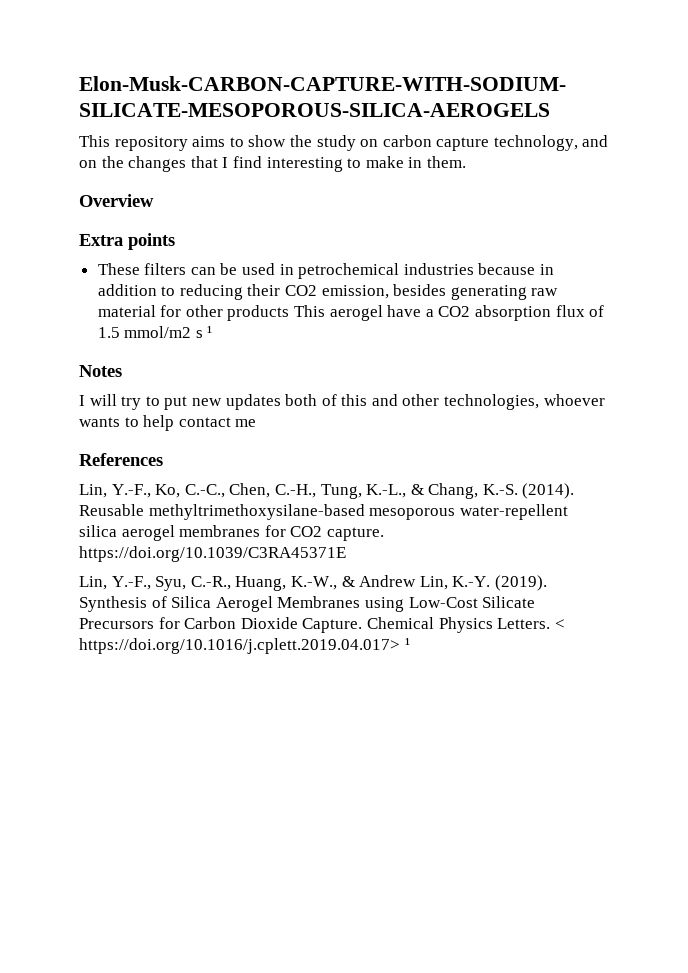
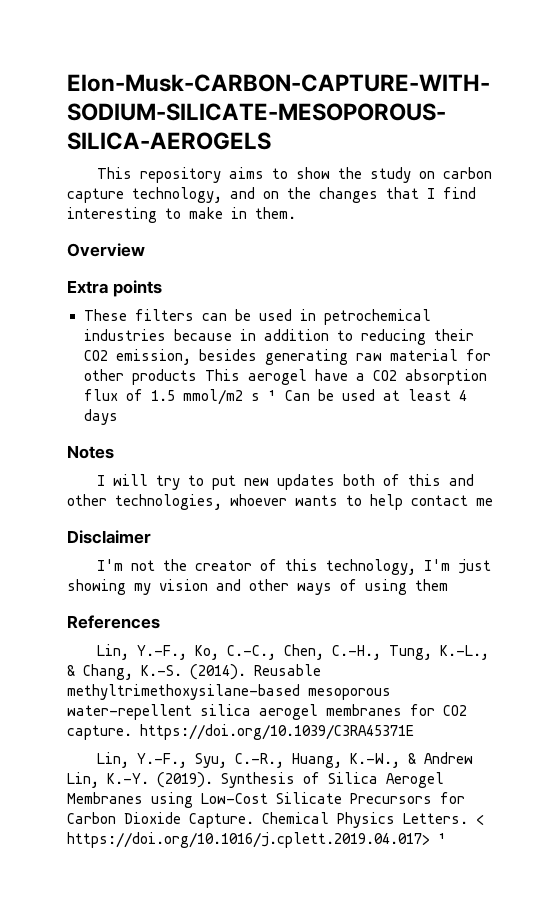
(213, 332) none -> [284,389,467,401] [83,409,118,425] Can be used at least 4 days
(257, 423) none -> [67,530,151,544] [97,559,492,575] [67,579,448,595] // Disclaimer // I'm not the creator of this technology, I'm just showing my vision and other ways of using them

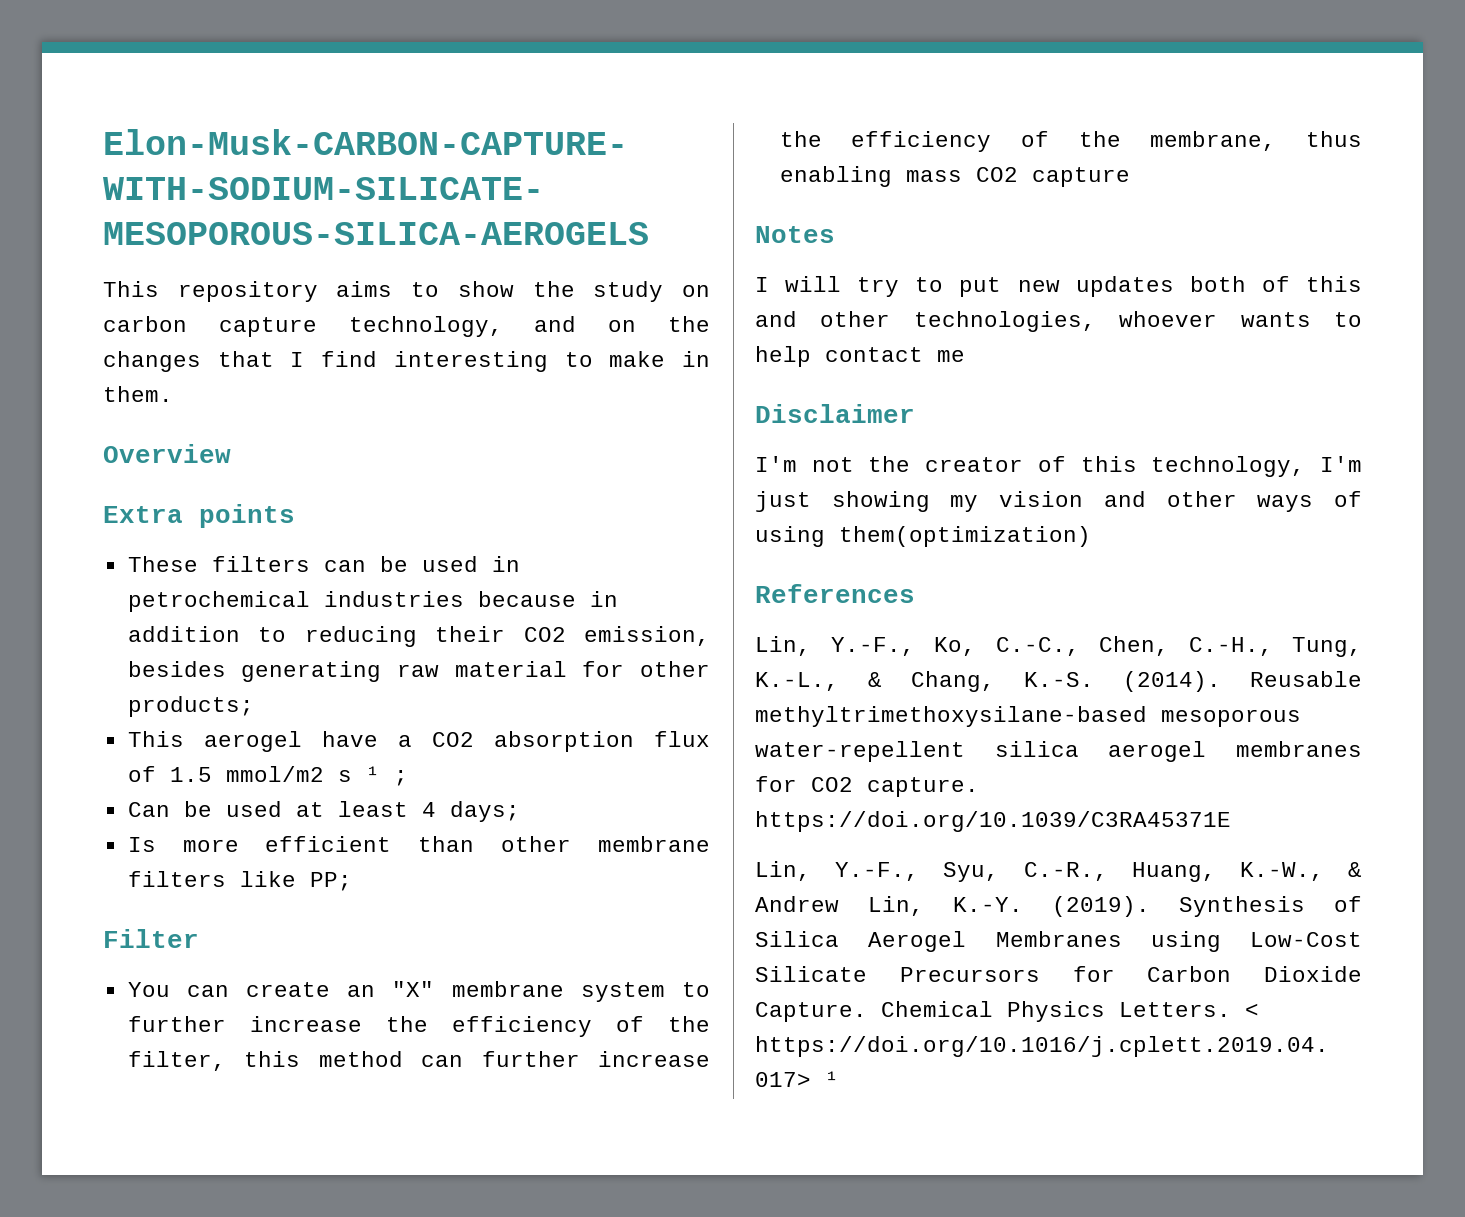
[131,369,197,385] products -> [127,696,254,717] products; //
(277, 395) none -> [393,770,408,786] ; //
[83,409,118,425] days -> [449,801,520,822] [127,836,710,852] [127,871,352,891] [103,929,199,948] [127,981,711,1002] [127,1016,710,1037] [127,1051,710,1071] [779,131,1362,152] [779,166,1130,187] days; // Is more efficient than other membrane filters like PP; // Filter // You can create an "X" membrane system to further increase the efficiency of the filter, this method can further increase the efficiency of the membrane, thus enabling mass CO2 capture
[415,579,448,591] them -> [839,526,1091,547] them(optimization)

